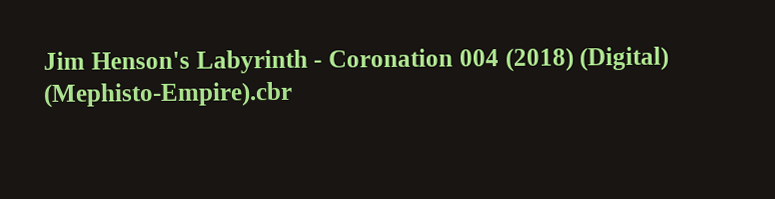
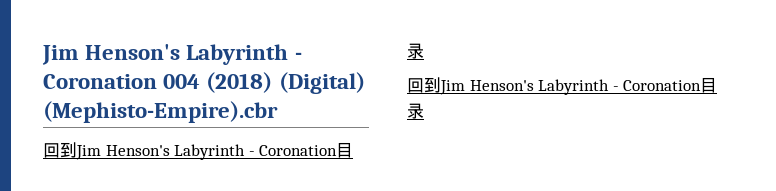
(293, 94) none -> [43,142,354,160] [407,43,424,59] [407,77,718,95] [407,103,424,119] // 回到Jim Henson's Labyrinth - Coronation目录 // 回到Jim Henson's Labyrinth - Coronation目录

